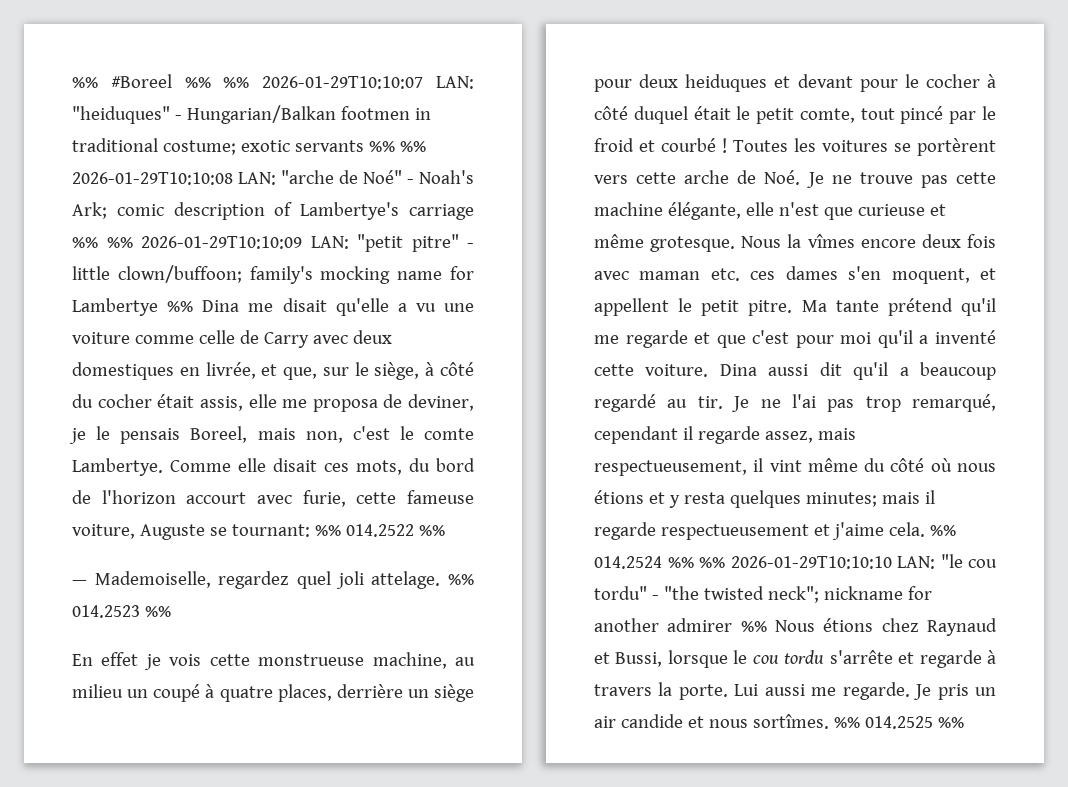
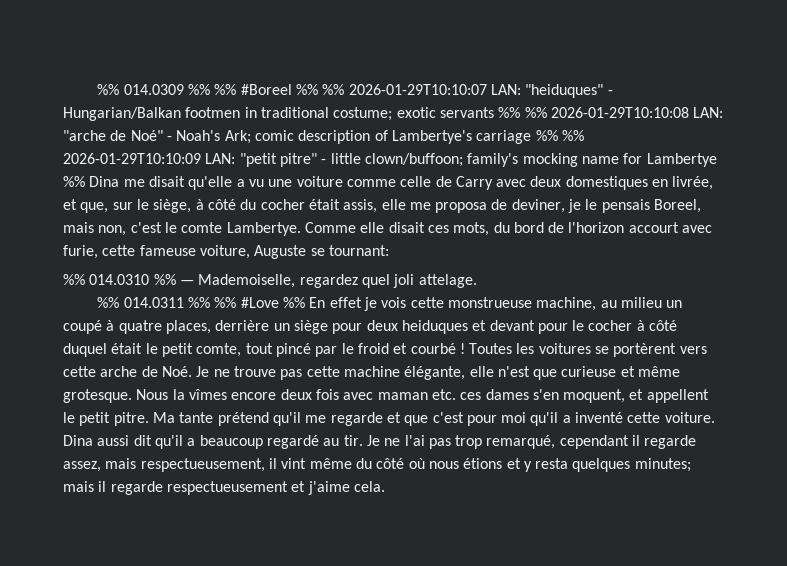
[72,77,98,88] %% -> [97,84,237,95] %% 014.0309 %% %%
[314,524,445,537] %% 014.2522 %% // -> [63,274,176,285] // %% 014.0310 %%
[448,574,475,585] [72,605,171,618] %% 014.2523 %% // -> [97,297,306,308] // %% 014.0311 %% %% #Love %%
[929,525,956,536] [594,554,997,569] [594,586,932,603] [594,618,997,636] [594,650,996,668] [594,682,997,700] [594,714,964,729] %% 014.2524 %% %% 2026-01-29T10:10:10 LAN: "le cou tordu" - "the twisted neck"; nickname for another admirer %% Nous étions chez Raynaud et Bussi, lorsque le cou tordu s'arrête et regarde à travers la porte. Lui aussi me regarde. Je pris un air candide et nous sortîmes. %% 014.2525 %% -> (385, 486) none

